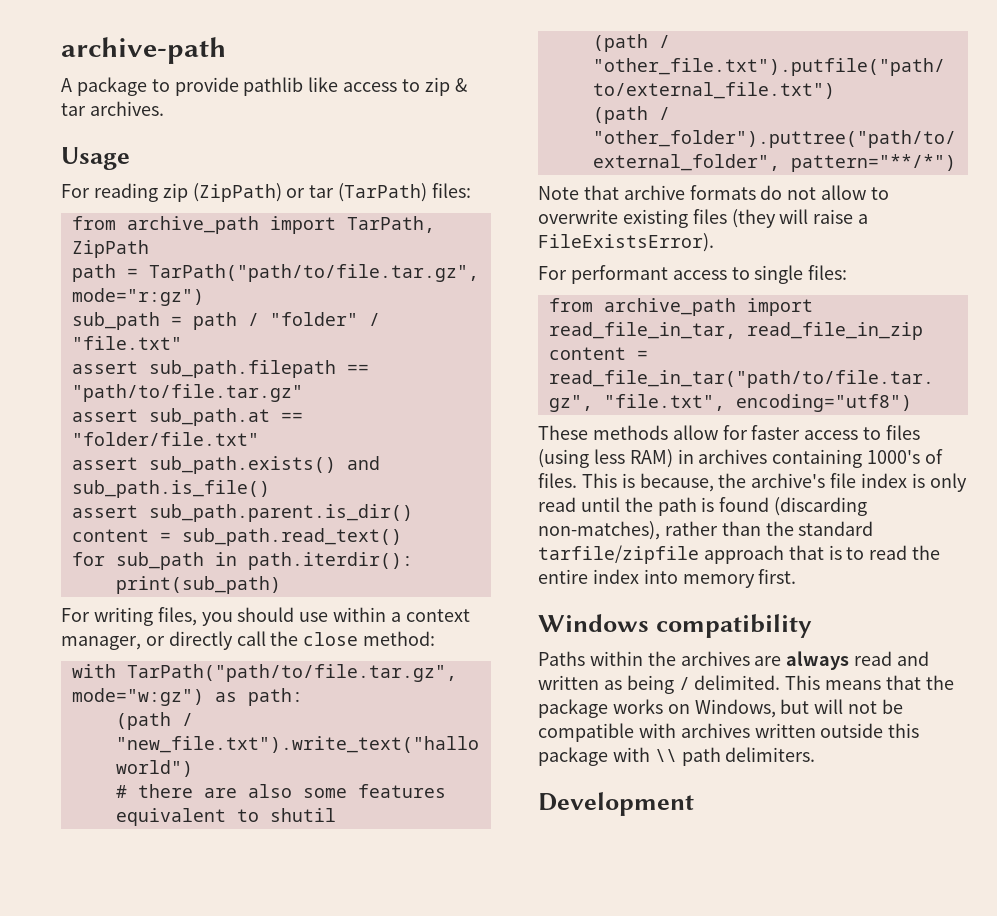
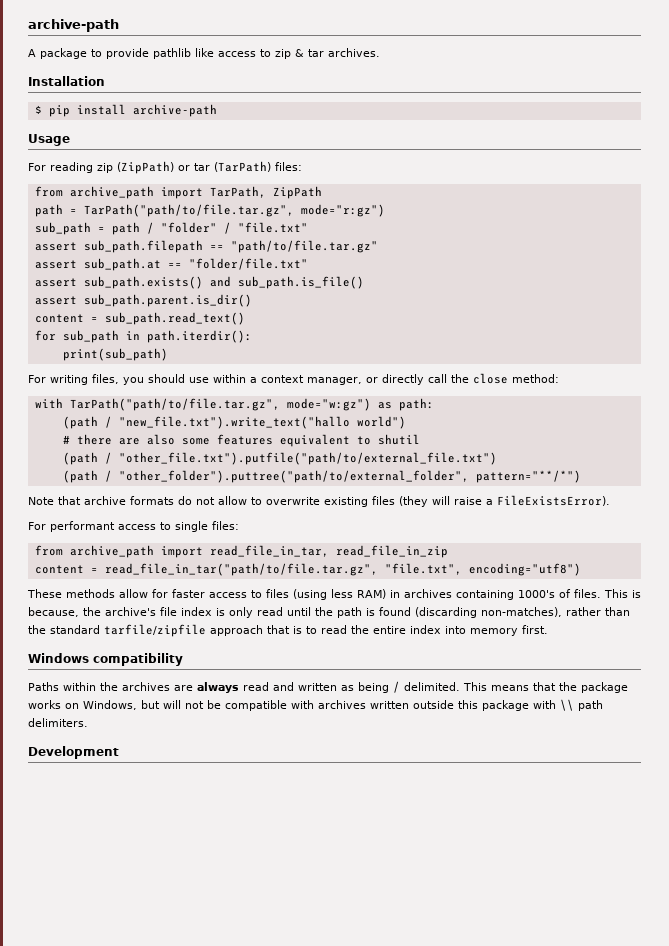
(164, 108) none -> [28,76,105,86] [34,104,217,117] // Installation // $ pip install archive-path

